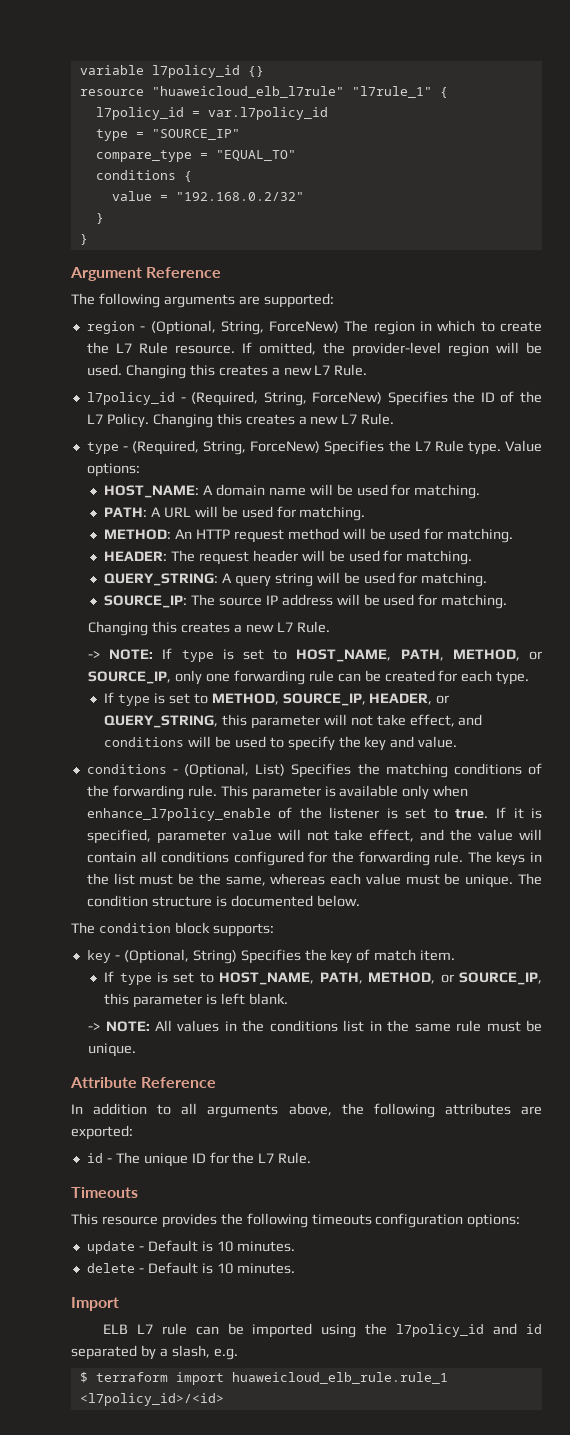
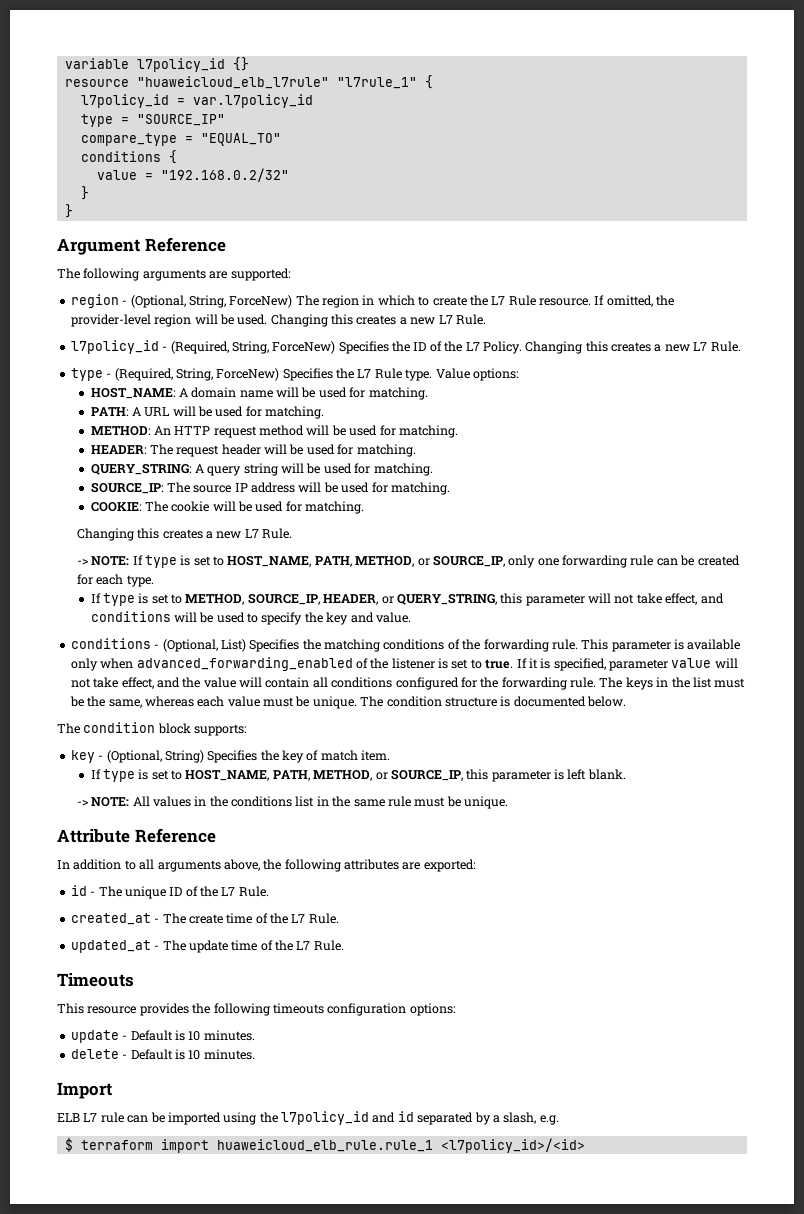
(508, 601) none -> [90,501,365,514] // COOKIE: The cookie will be used for matching.
[86,808,271,821] enhance_l7policy_enable -> [136,657,353,671] advanced_forwarding_enabled
[209,1152,229,1164] for -> [185,886,269,897] [70,913,339,925] [70,940,273,953] of the L7 Rule. // created_at - The create time of the L7 Rule. // updated_at - The update time of

